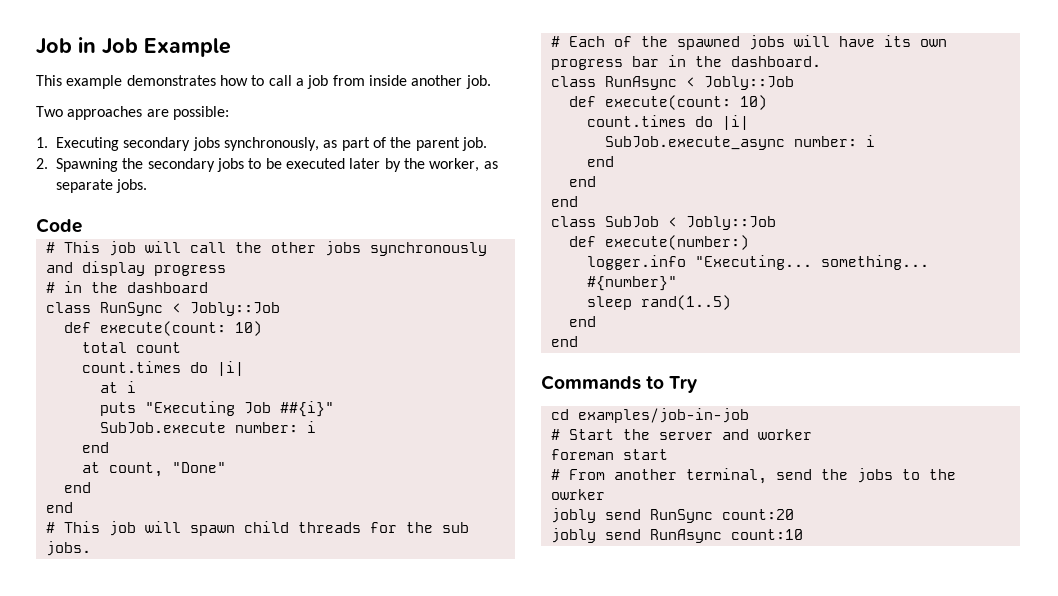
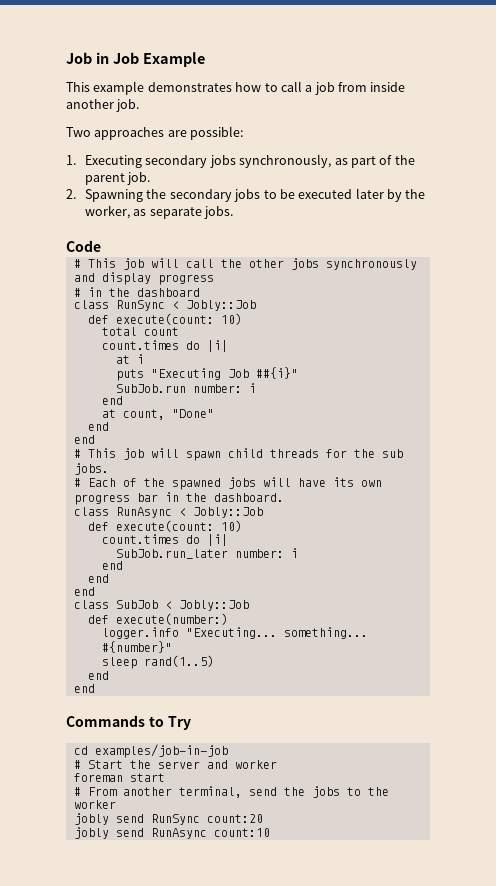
[99,422,226,434] SubJob.execute -> [115,384,186,393] SubJob.run
[604,136,785,150] SubJob.execute_async -> [115,549,228,559] SubJob.run_later
[550,489,605,500] owrker -> [73,800,116,809] worker

